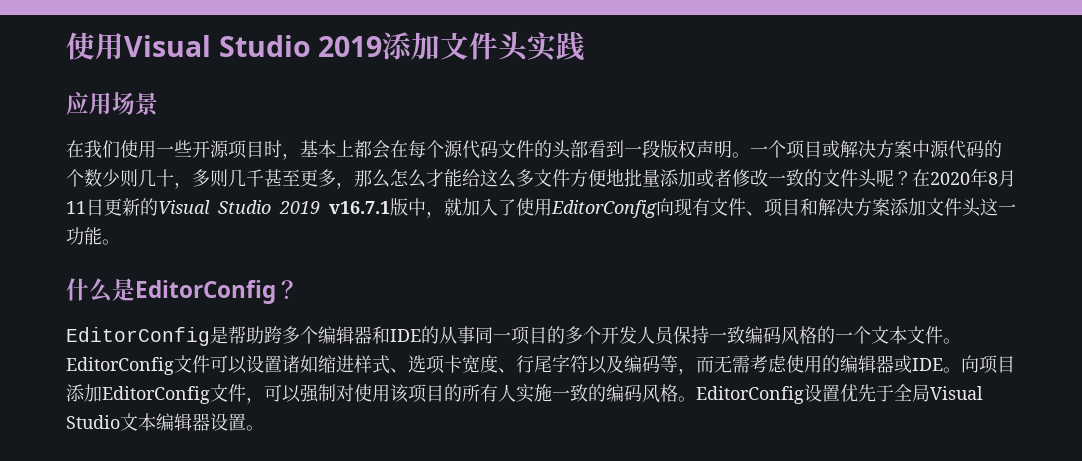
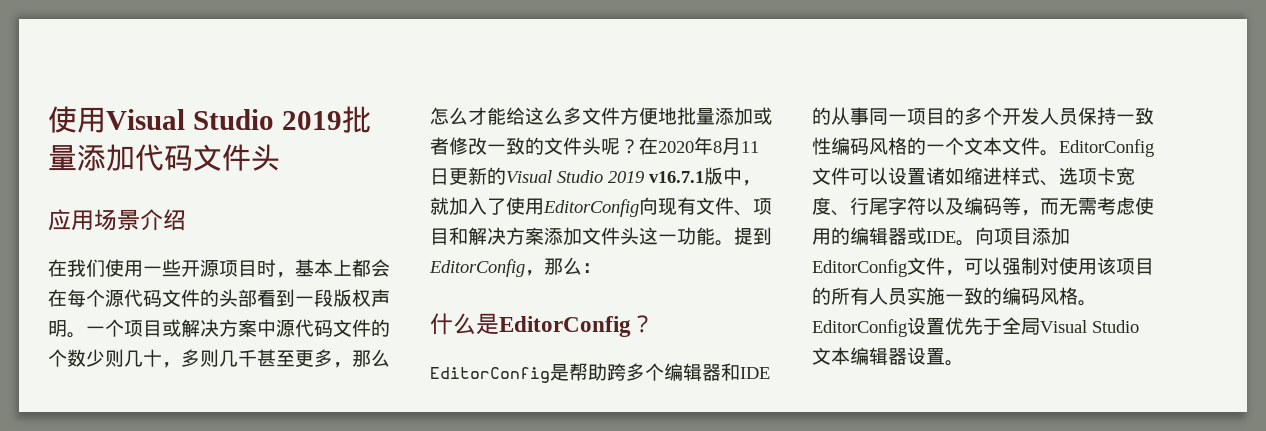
[382,31,586,62] 添加文件头实践 -> [341,106,371,133] [48,144,280,171] 批量添加代码文件头
(158, 104) none -> [140,209,186,231] 介绍
(984, 149) none -> [333,319,371,337] 文件
(120, 242) none -> [734,227,772,245] [429,257,601,277] 提到EditorConfig，那么：
(745, 335) none -> [812,137,831,155] 性
(516, 393) none -> [888,288,907,305] 员

